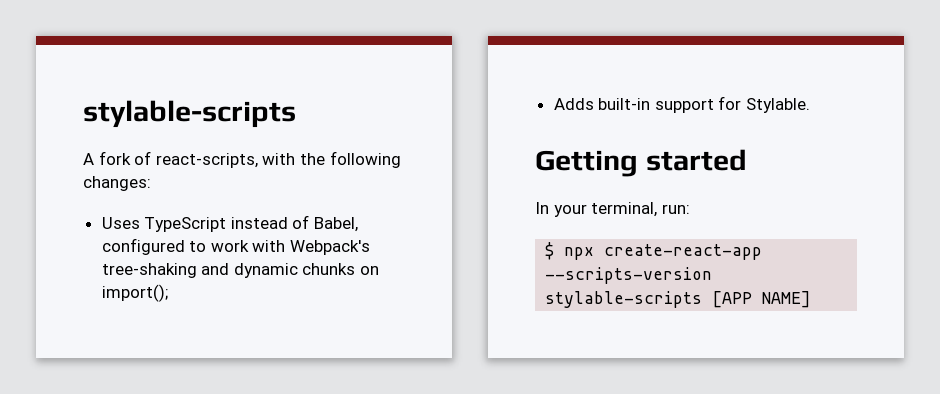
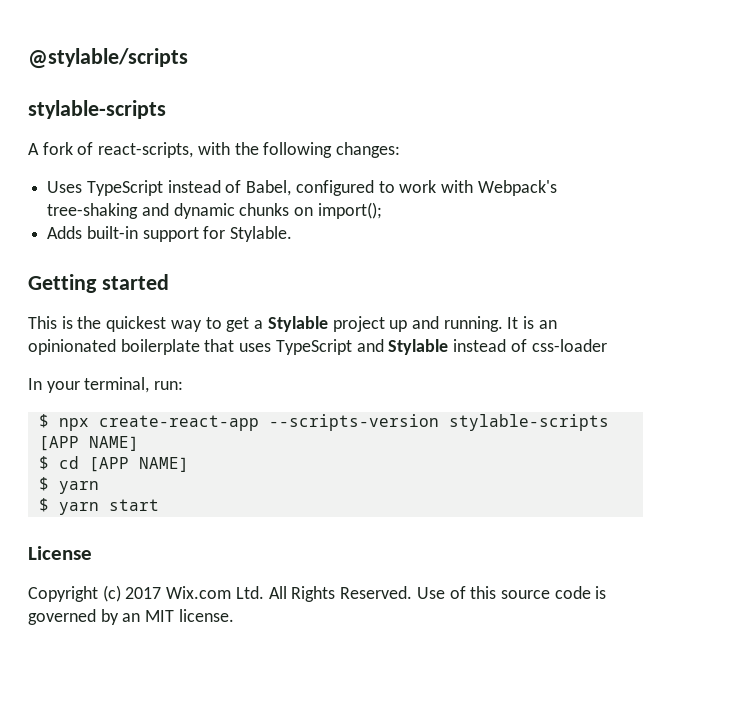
(83, 114) none -> [28,48,188,69] @stylable/scripts //
(747, 160) none -> [28,316,557,332] [28,339,607,355] // This is the quickest way to get a Stylable project up and running. It is an opinionated boilerplate that uses TypeScript and Stylable instead of css-loader
(812, 299) none -> [38,456,189,472] [38,477,99,494] [38,498,159,515] [28,546,92,560] [28,585,607,602] [28,609,234,625] // $ cd [APP NAME] // $ yarn // $ yarn start // License // Copyright (c) 2017 Wix.com Ltd. All Rights Reserved. Use of this source code is governed by an MIT license.

